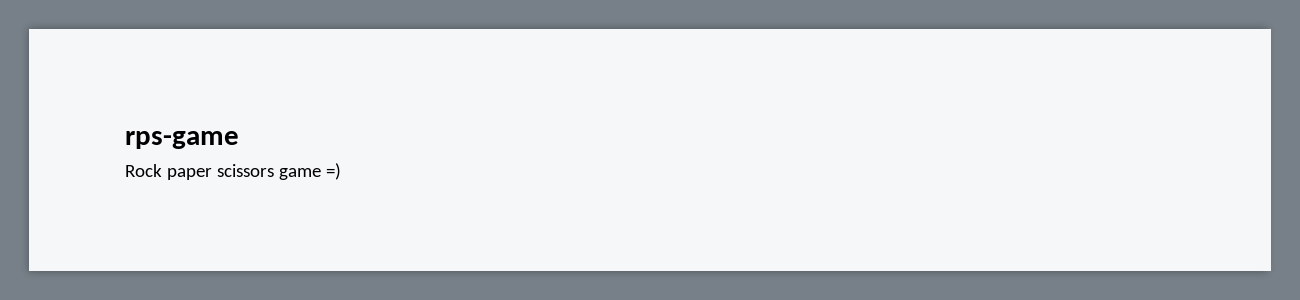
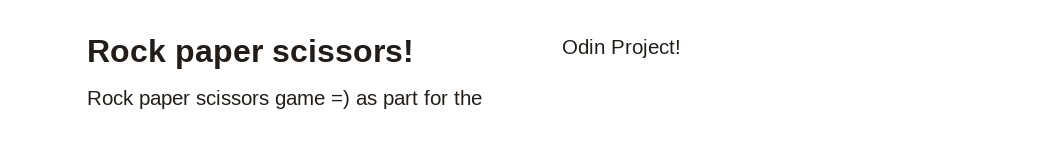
[125,131,239,149] rps-game -> [87,39,414,69] Rock paper scissors!
(341, 171) none -> [356,90,482,109] [562,39,681,58] as part for the Odin Project!

